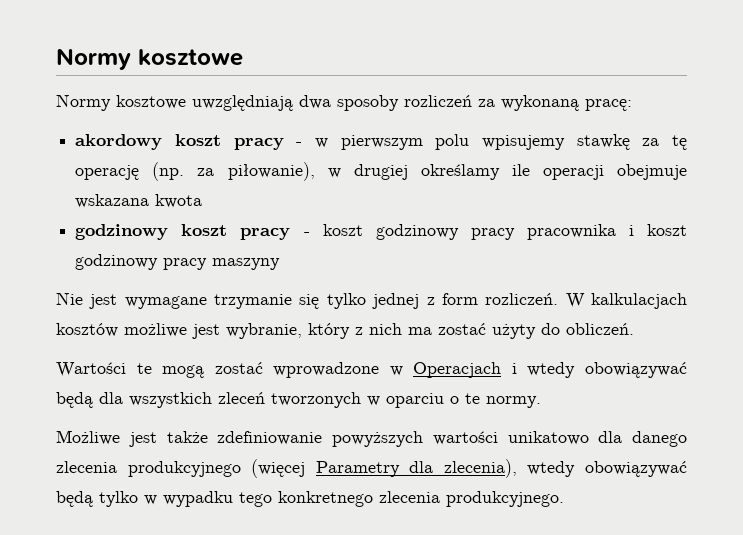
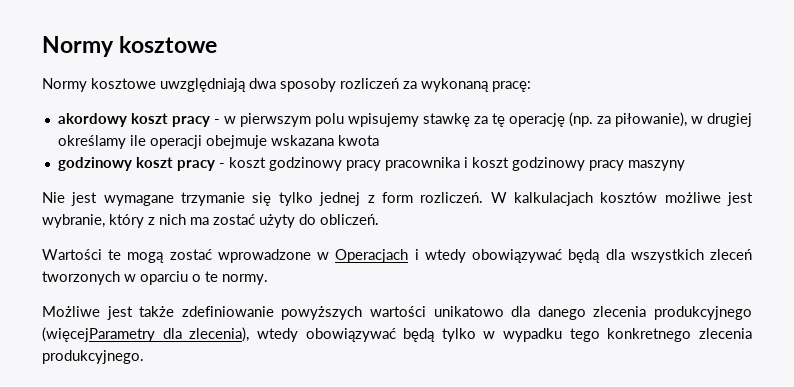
[251,459,400,478] (więcej Parametry -> [42,327,155,342] (więcejParametry

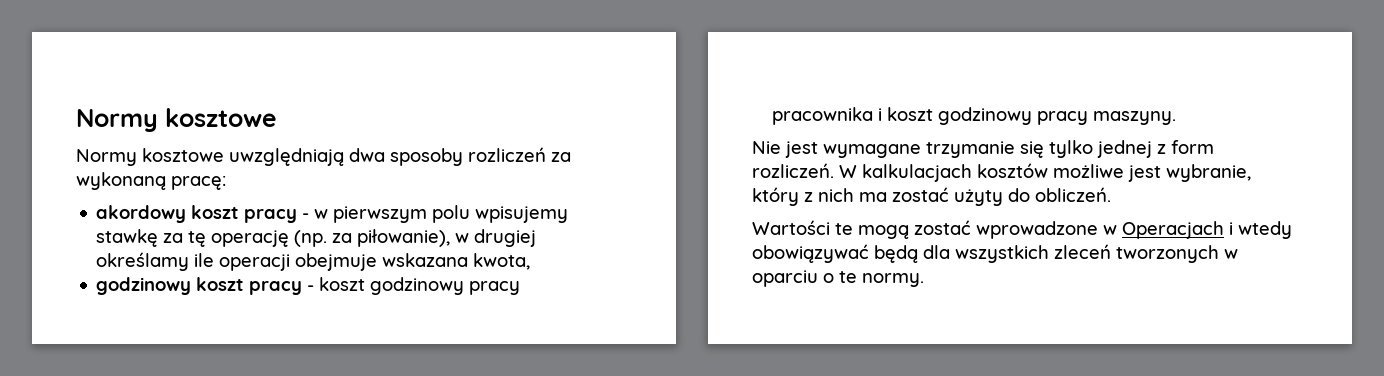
[337,135,379,146] kwota -> [473,253,531,270] kwota,
[627,160,685,171] maszyny -> [1093,111,1177,125] maszyny.
[42,306,753,320] [42,327,752,342] [42,350,144,364] // Możliwe jest także zdefiniowanie powyższych wartości unikatowo dla danego zlecenia produkcyjnego (więcejParametry dla zlecenia), wtedy obowiązywać będą tylko w wypadku tego konkretnego zlecenia produkcyjnego. -> (924, 280) none

